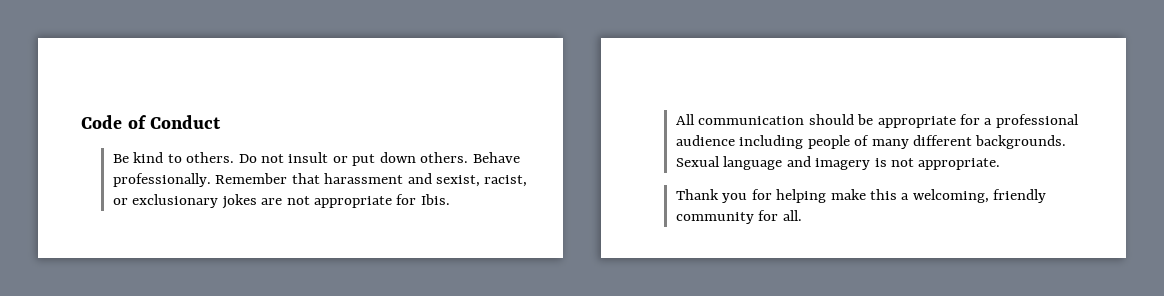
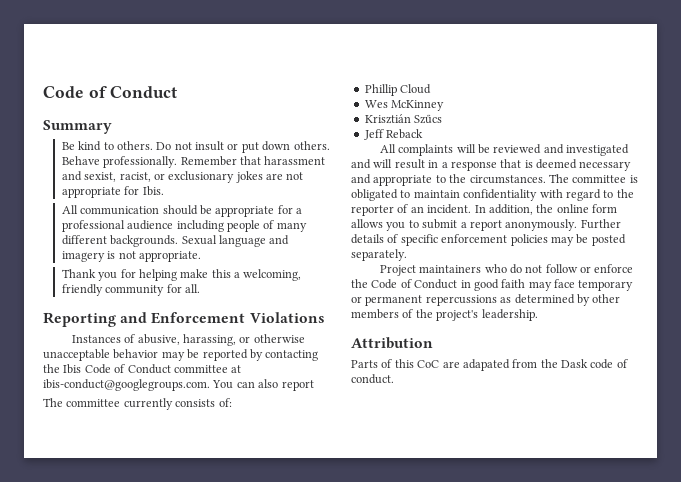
[81,115,222,129] Code of Conduct -> [43,86,178,98] [43,120,112,134] Code of Conduct // Summary
(802, 215) none -> [43,312,325,327] [71,334,305,346] [43,349,319,361] [43,364,242,374] [43,379,314,391] [43,398,232,410] [364,84,432,96] [364,100,445,111] [364,114,443,124] [363,129,424,140] [379,144,630,156] [351,159,632,171] [351,174,638,186] [351,189,634,201] [351,204,617,216] [351,219,621,231] [351,234,626,246] [351,249,407,261] [379,264,634,276] [351,279,634,291] [351,294,621,306] [351,309,538,321] [351,337,433,349] [351,359,628,371] [351,374,394,384] // Reporting and Enforcement Violations // Instances of abusive, harassing, or otherwise unacceptable behavior may be reported by contacting the Ibis Code of Conduct committee at ibis-conduct@googlegroups.com. You can also report // The committee currently consists of: // Phillip Cloud // Wes McKinney // Krisztián Szűcs // Jeff Reback // All complaints will be reviewed and investigated and will result in a response that is deemed necessary and appropriate to the circumstances. The committee is obligated to maintain confidentiality with regard to the reporter of an incident. In addition, the online form allows you to submit a report anonymously. Further details of specific enforcement policies may be posted separately. // Project maintainers who do not follow or enforce the Code of Conduct in good faith may face temporary or permanent repercussions as determined by other members of the project's leadership. // Attribution // Parts of this CoC are adapated from the Dask code of conduct.

